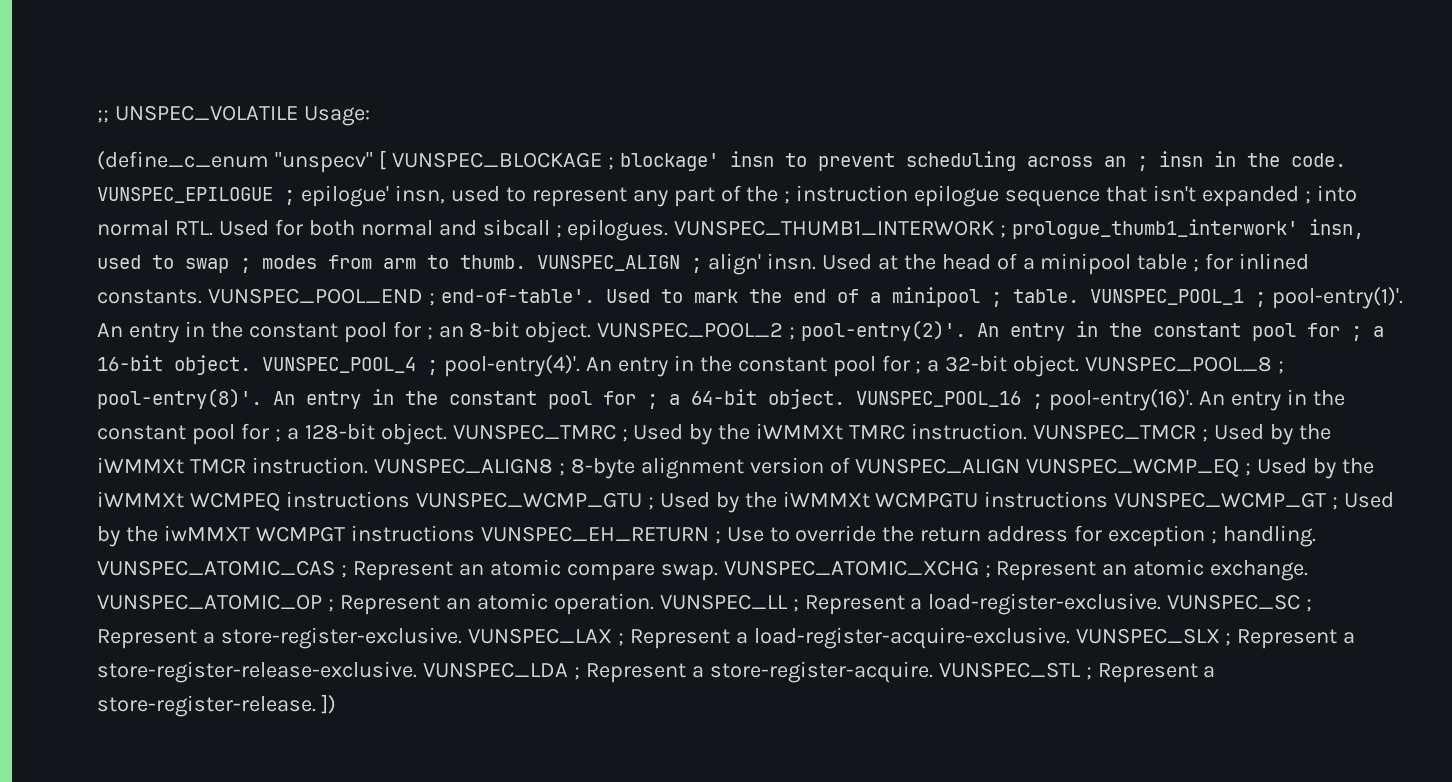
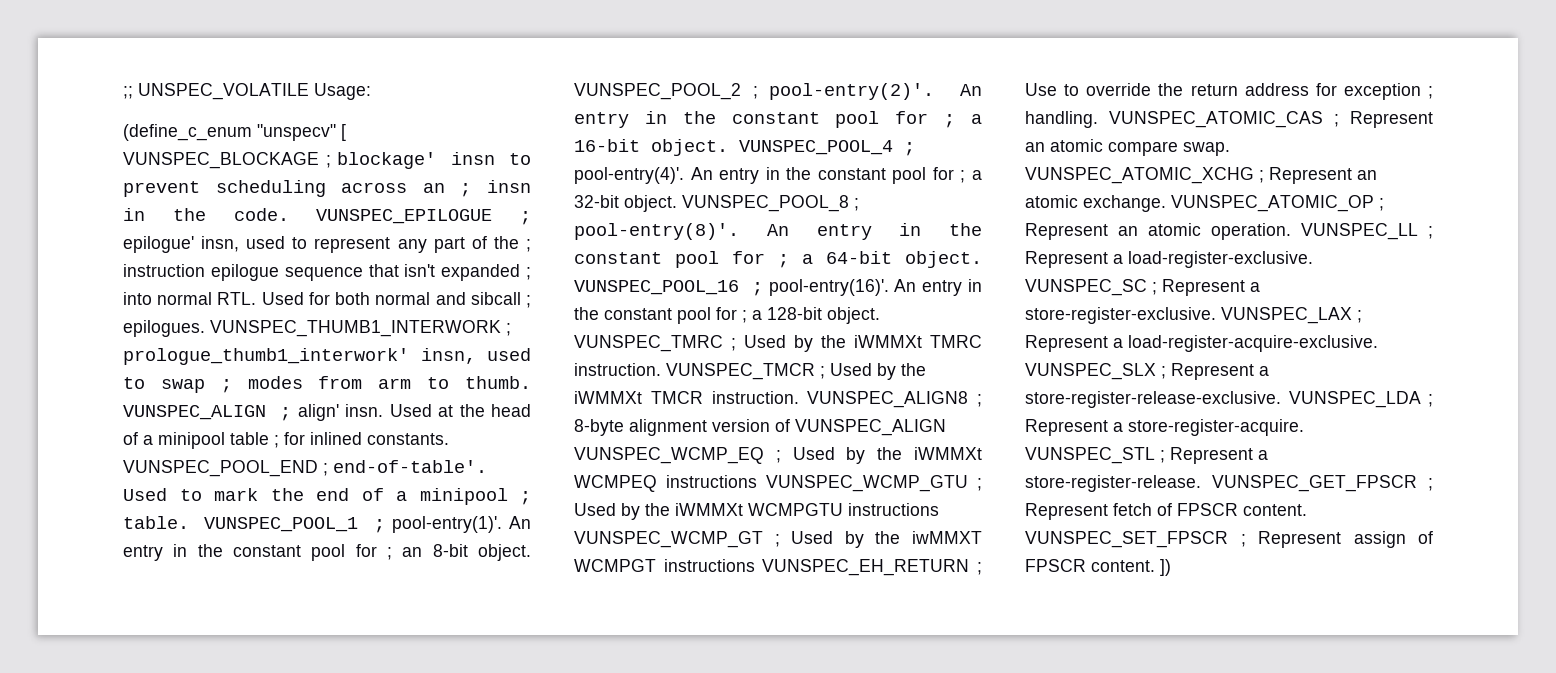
(316, 706) none -> [1212,475,1433,492] [1025,503,1307,520] [1025,531,1433,548] [1025,559,1155,572] VUNSPEC_GET_FPSCR ; Represent fetch of FPSCR content. VUNSPEC_SET_FPSCR ; Represent assign of FPSCR content.

